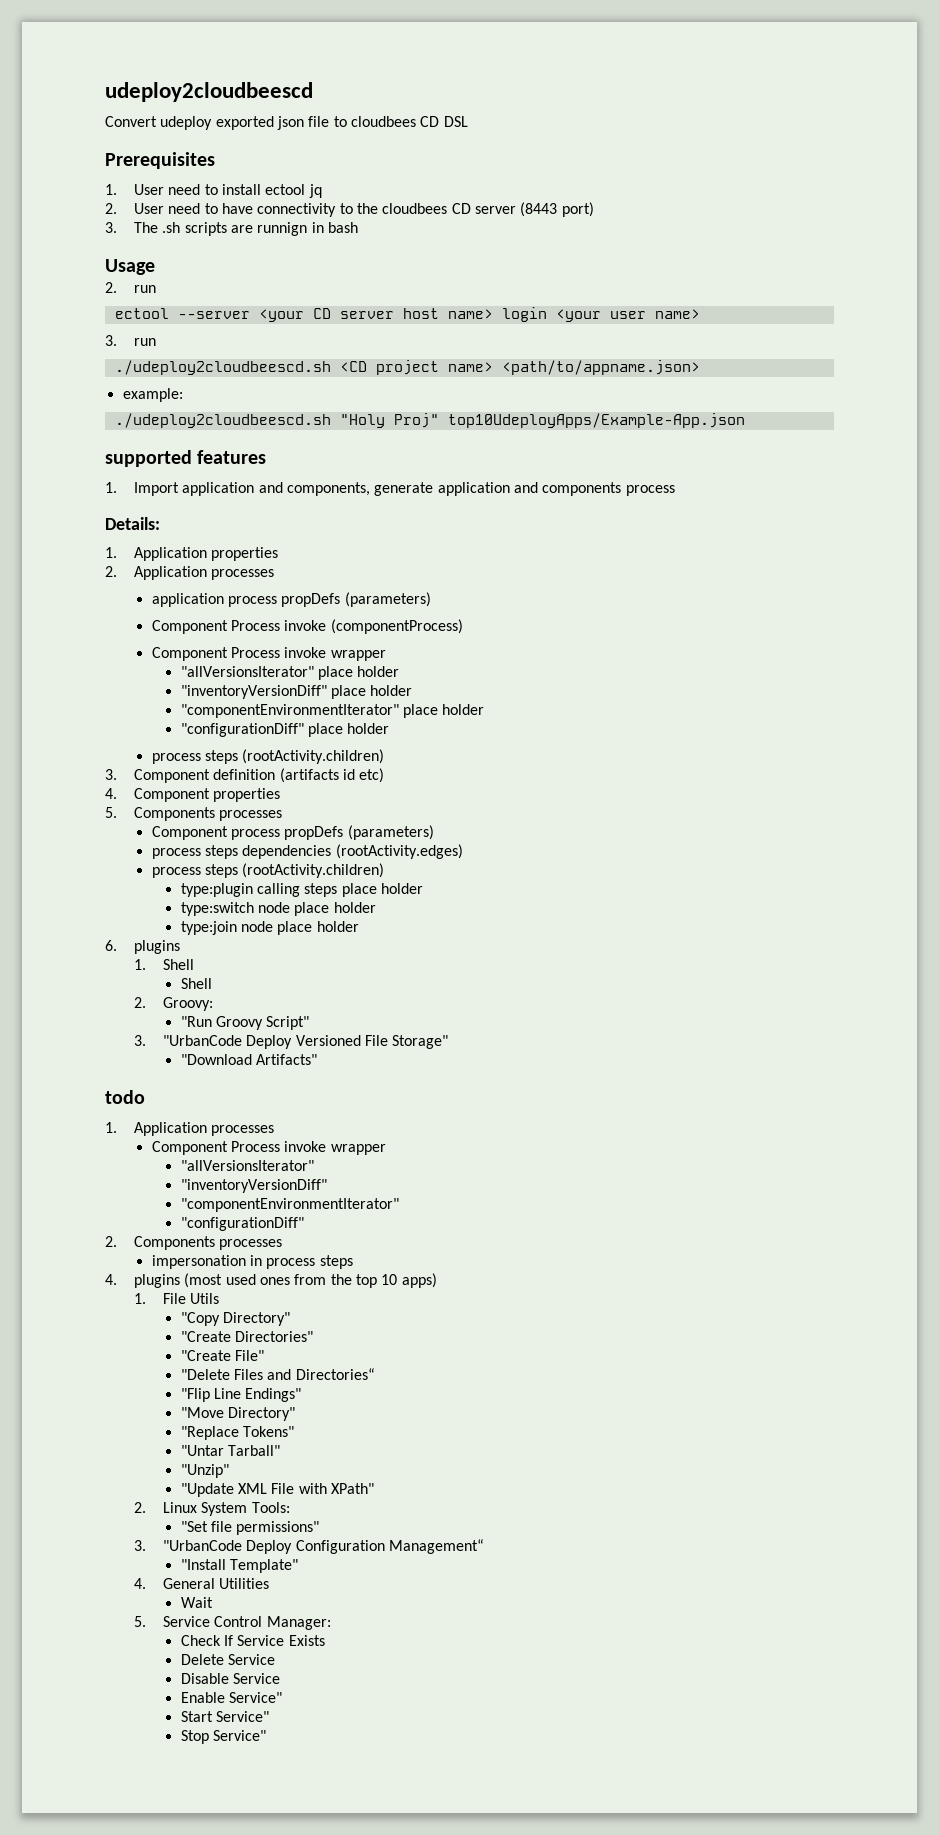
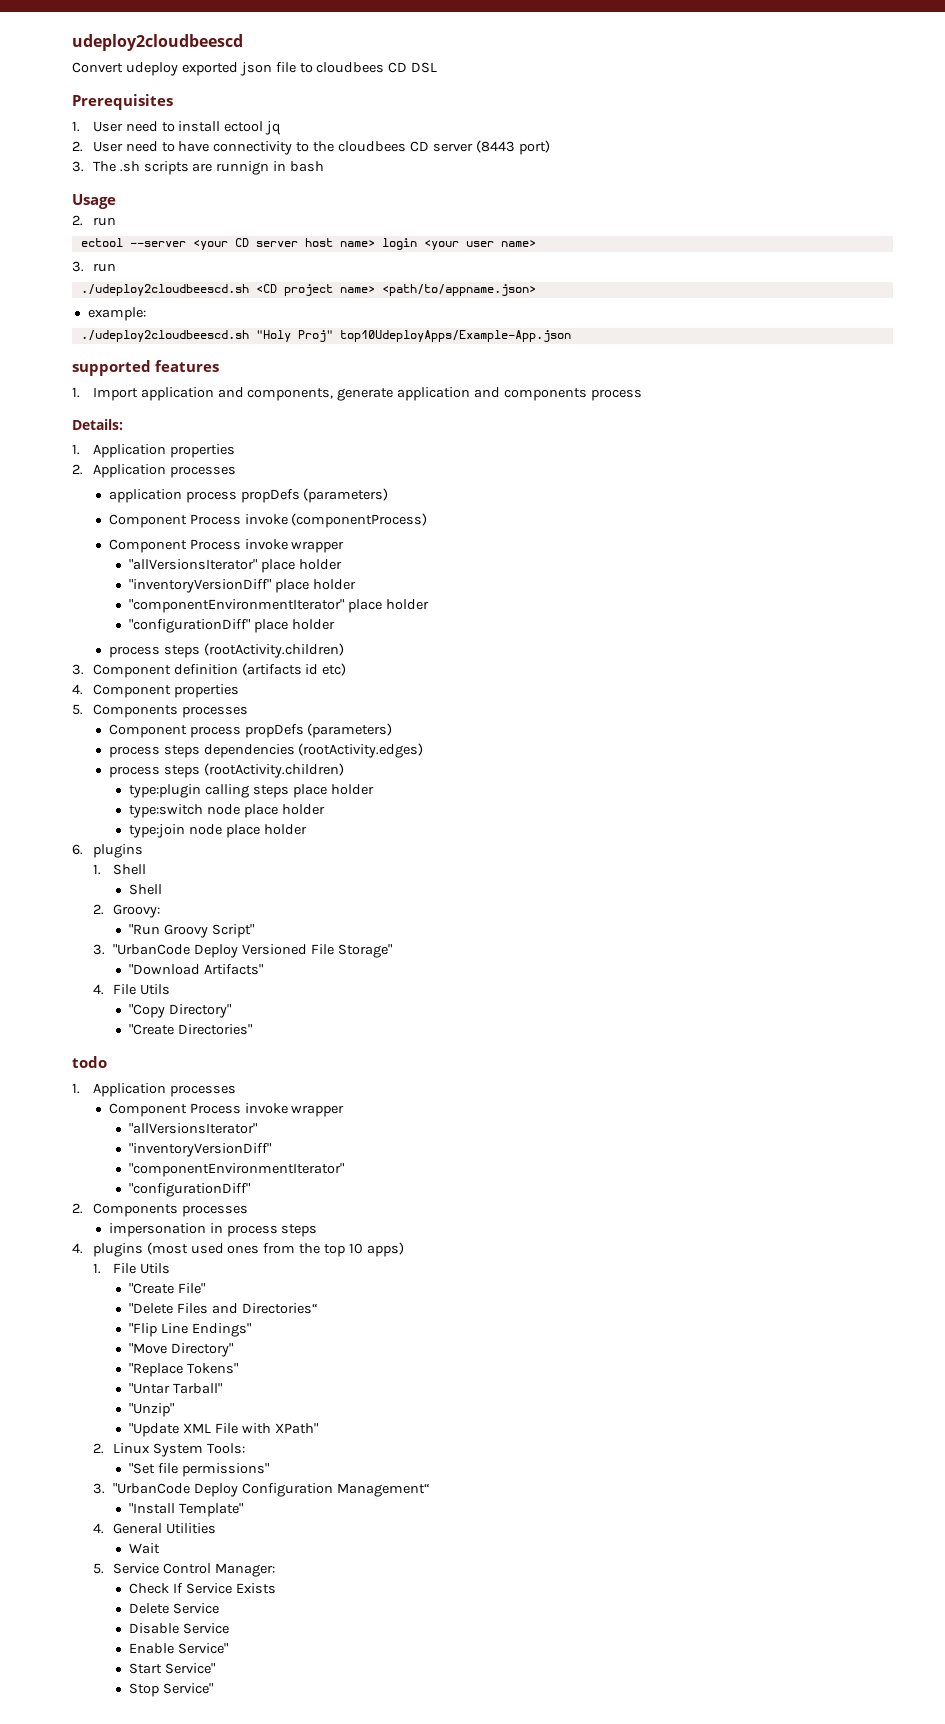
(317, 1059) none -> [92,984,171,995] [129,1004,232,1018] [129,1024,253,1035] // 4. File Utils // "Copy Directory" // "Create Directories"
[180,1312,290,1326] [180,1331,313,1342] // "Copy Directory" // "Create Directories" -> (171, 1268) none

